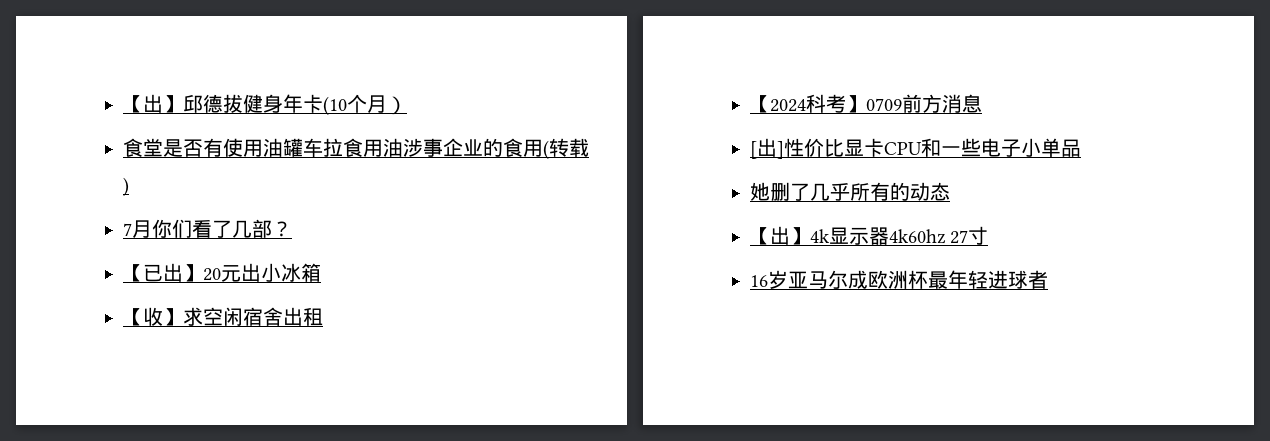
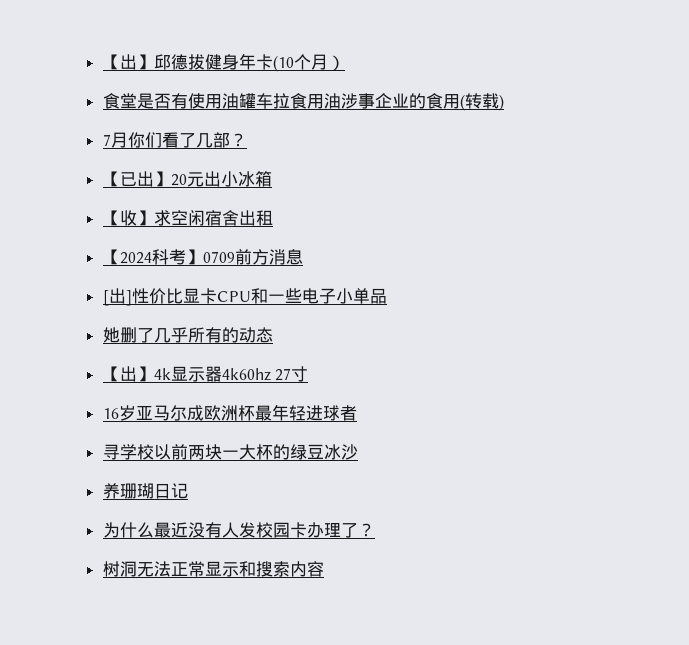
(1048, 279) none -> [102,444,358,460] [102,483,188,499] [102,522,375,538] [102,561,324,577] // 寻学校以前两块一大杯的绿豆冰沙 // 养珊瑚日记 // 为什么最近没有人发校园卡办理了？ // 树洞无法正常显示和搜索内容

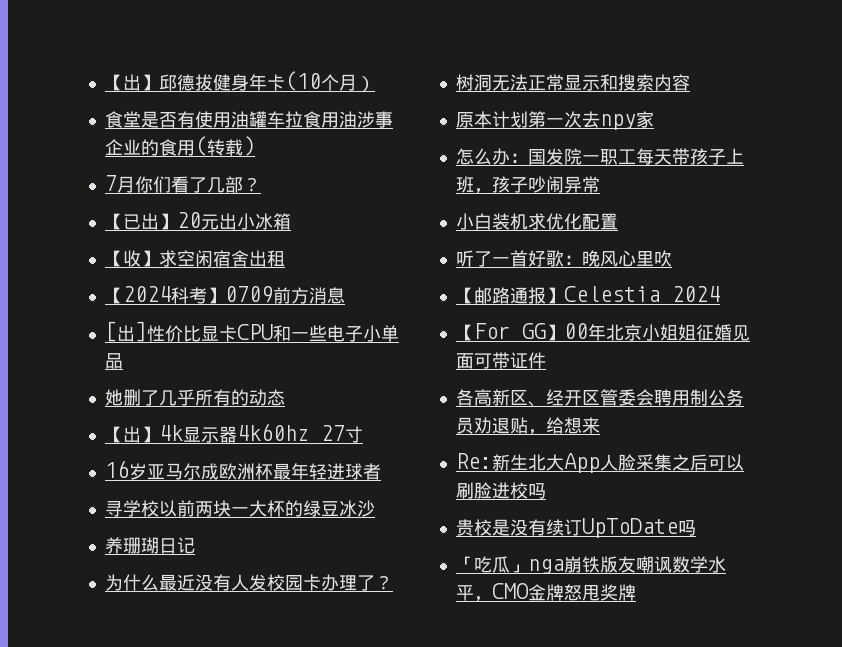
(324, 569) none -> [455,111,654,130] [455,148,744,165] [455,176,600,194] [455,213,618,230] [455,250,672,267] [455,286,720,304] [455,323,750,341] [455,352,546,369] [455,389,744,407] [455,417,600,435] [455,453,744,473] [455,482,546,499] [455,518,696,538] [455,556,726,574] [455,583,636,602] // 原本计划第一次去npy家 // 怎么办：国发院一职工每天带孩子上班，孩子吵闹异常 // 小白装机求优化配置 // 听了一首好歌：晚风心里吹 // 【邮路通报】Celestia 2024 // 【For GG】00年北京小姐姐征婚见面可带证件 // 各高新区、经开区管委会聘用制公务员劝退贴，给想来 // Re:新生北大App人脸采集之后可以刷脸进校吗 // 贵校是没有续订UpToDate吗 // 「吃瓜」nga崩铁版友嘲讽数学水平，CMO金牌怒甩奖牌

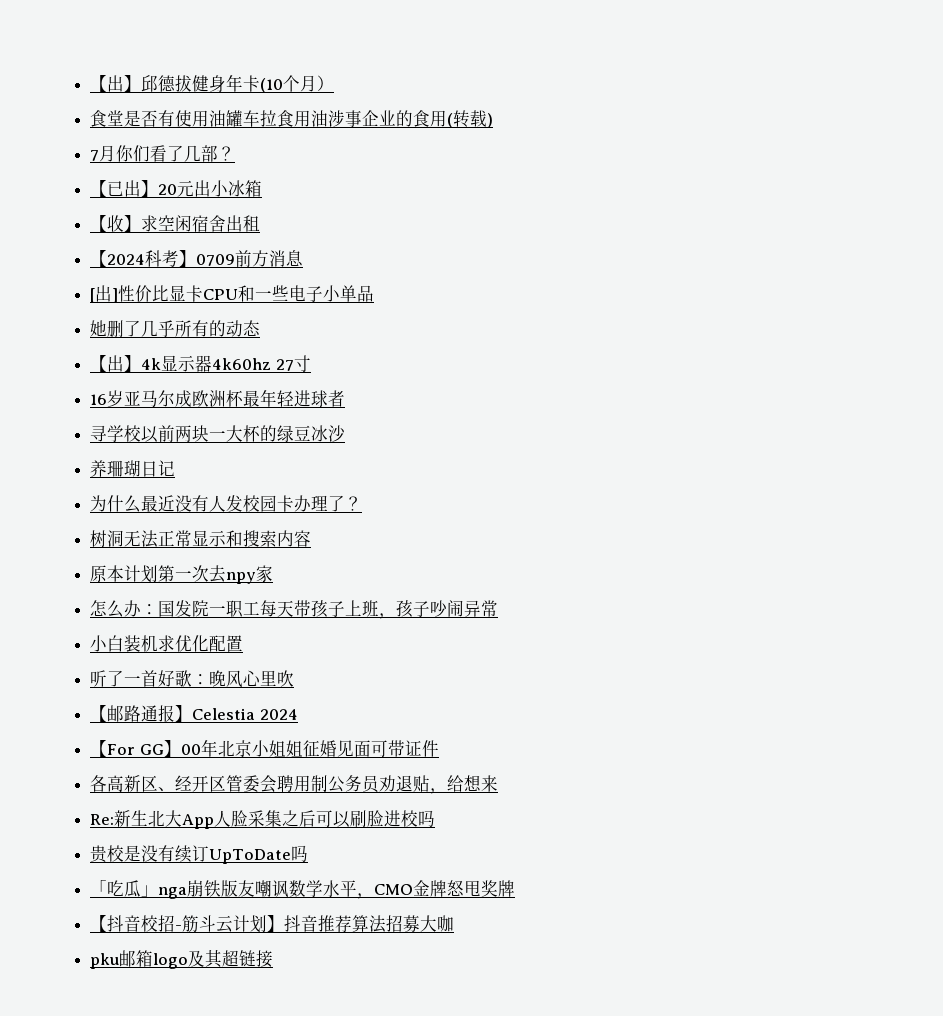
(636, 592) none -> [90,915,455,933] [90,950,274,969] // 【抖音校招-筋斗云计划】抖音推荐算法招募大咖 // pku邮箱logo及其超链接

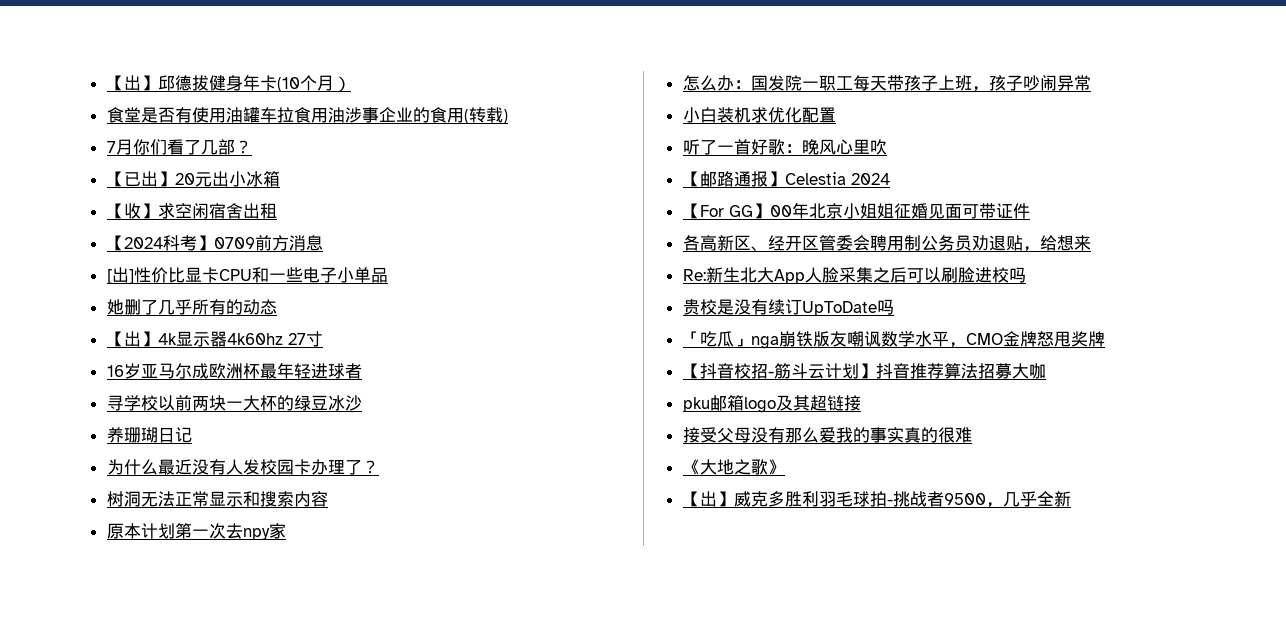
(274, 959) none -> [682,427,972,443] [682,459,785,475] [682,491,1071,508] // 接受父母没有那么爱我的事实真的很难 // 《大地之歌》 // 【出】威克多胜利羽毛球拍-挑战者9500，几乎全新

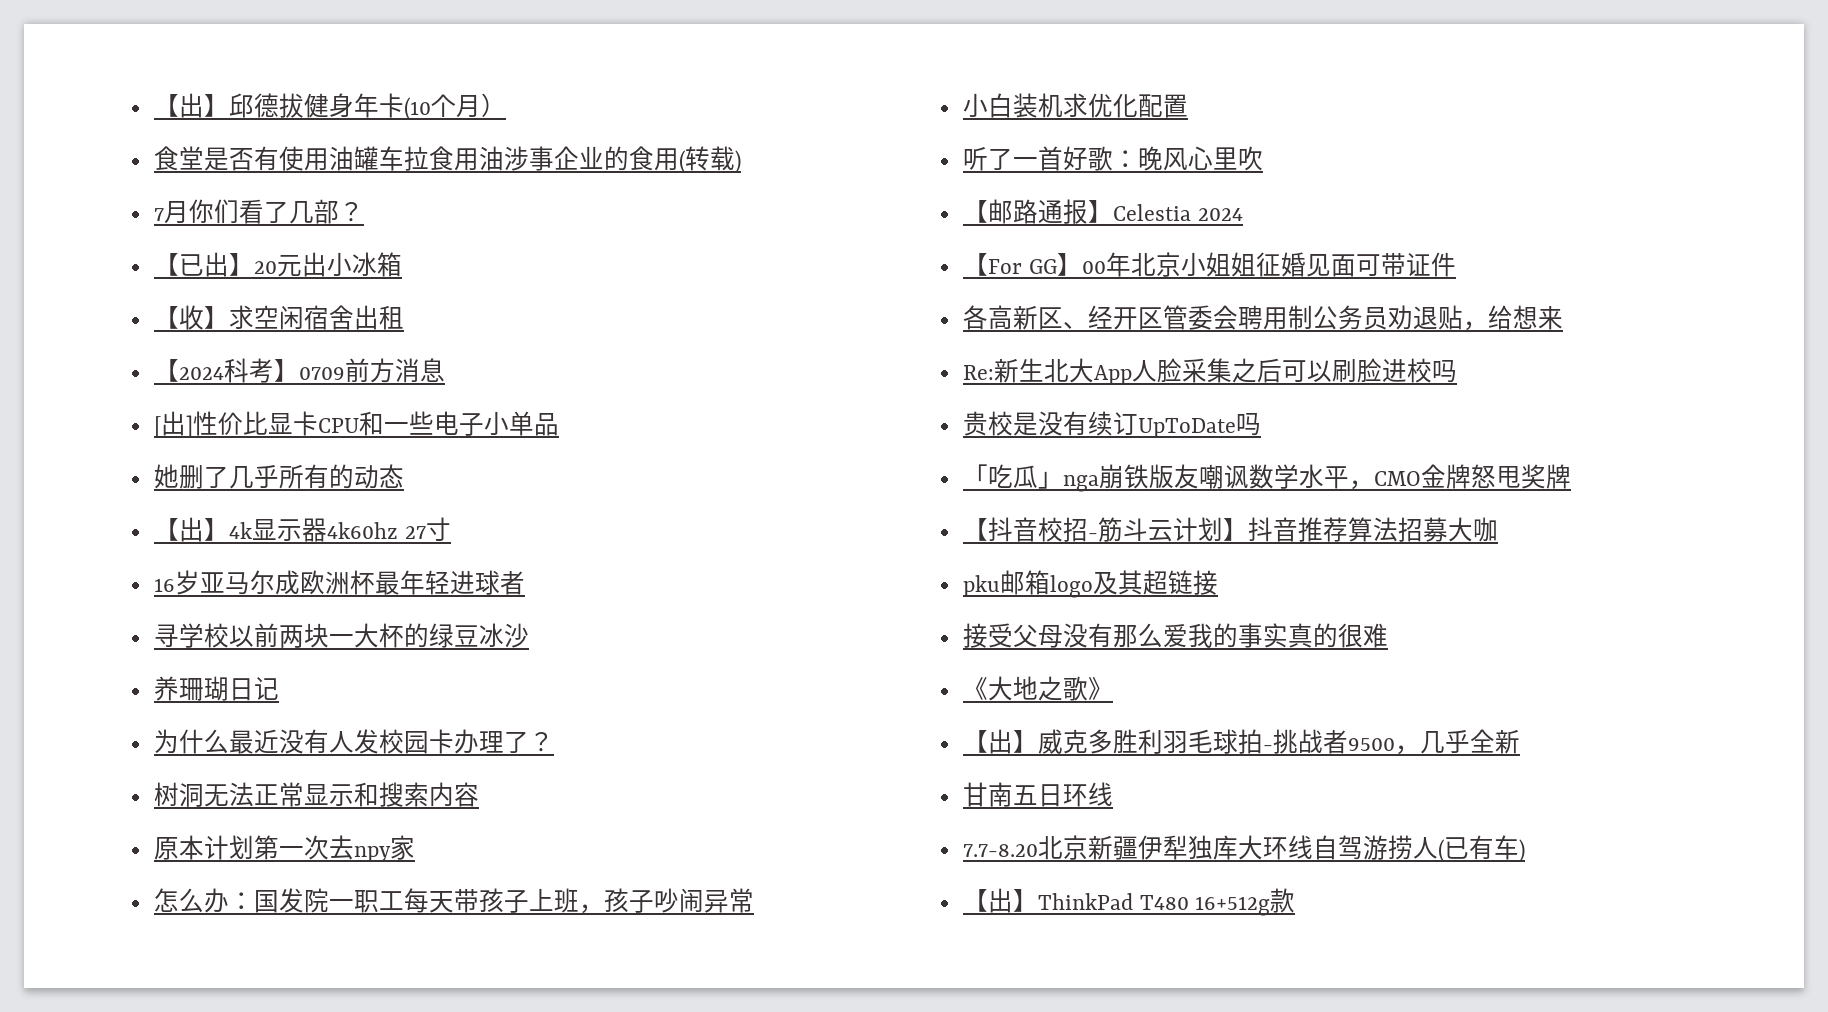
(1071, 499) none -> [962,782,1113,807] [962,835,1525,863] [962,888,1296,916] // 甘南五日环线 // 7.7-8.20北京新疆伊犁独库大环线自驾游捞人(已有车) // 【出】ThinkPad T480 16+512g款

